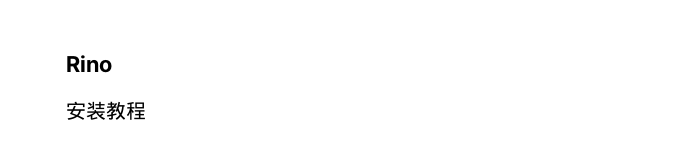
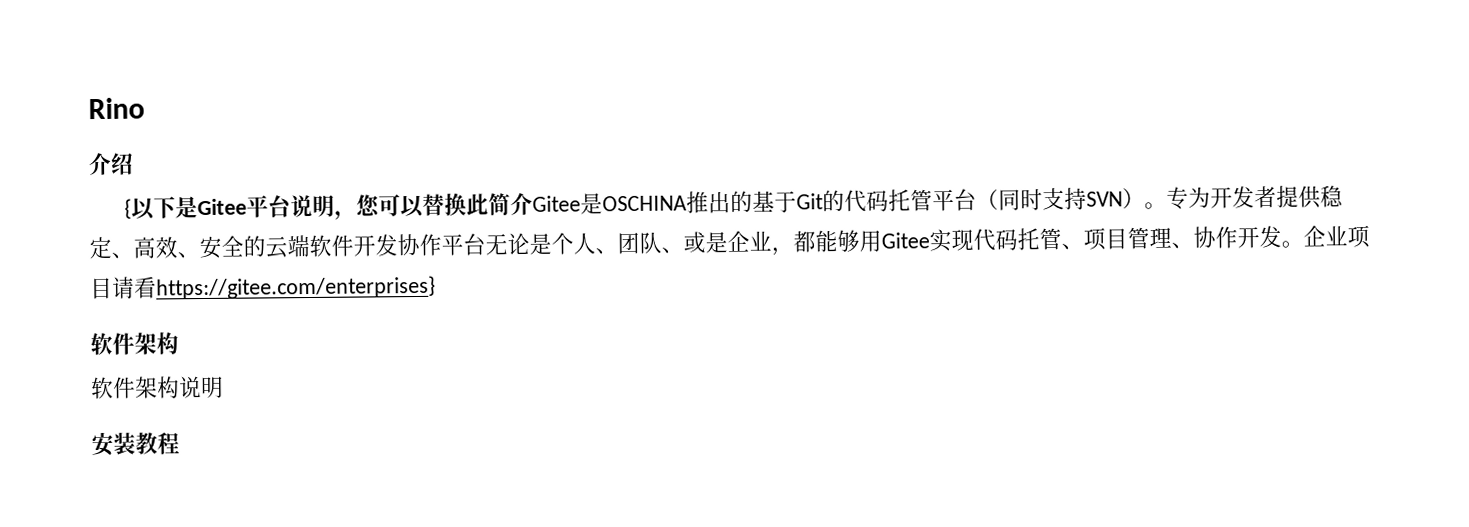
(112, 64) none -> [88,152,134,176] [123,185,1343,220] [89,225,1370,260] [90,275,436,300] [90,332,179,356] [91,376,224,400] // 介绍 // {以下是Gitee平台说明，您可以替换此简介Gitee是OSCHINA推出的基于Git的代码托管平台（同时支持SVN）。专为开发者提供稳定、高效、安全的云端软件开发协作平台无论是个人、团队、或是企业，都能够用Gitee实现代码托管、项目管理、协作开发。企业项目请看https://gitee.com/enterprises} // 软件架构 // 软件架构说明

